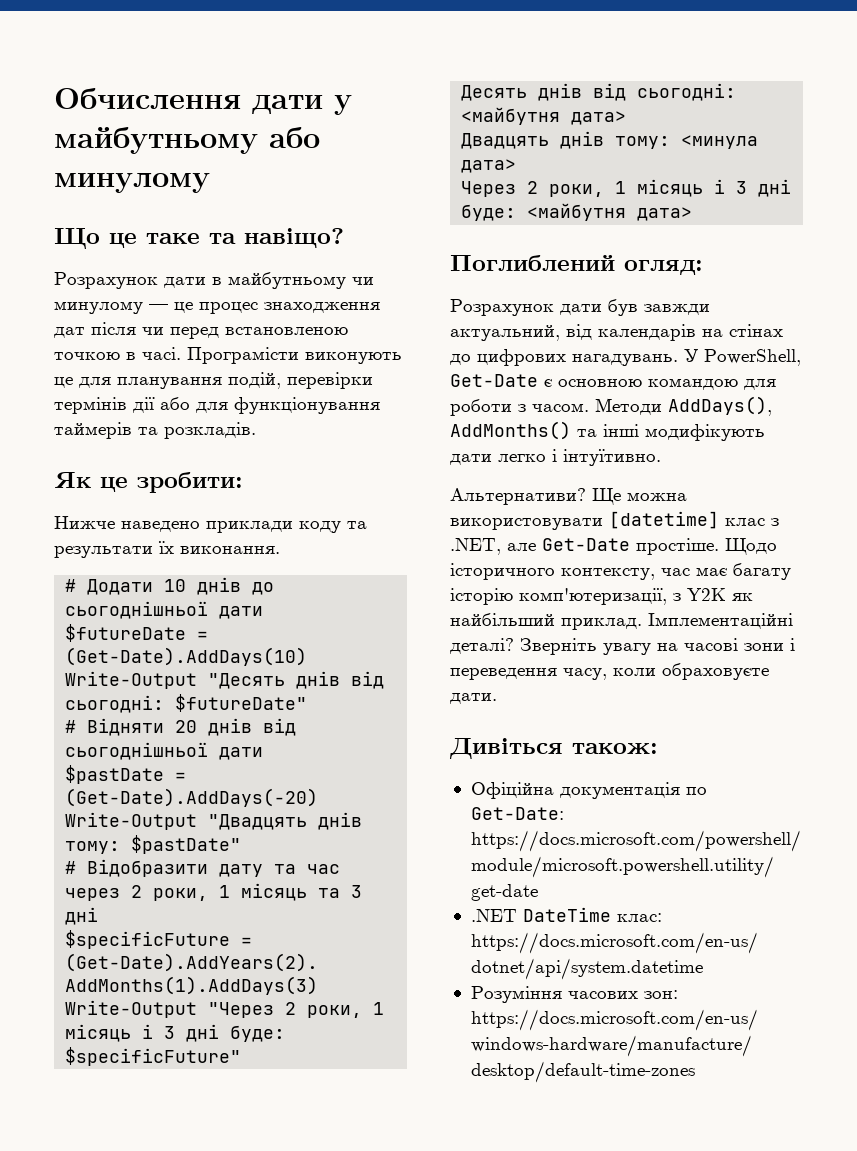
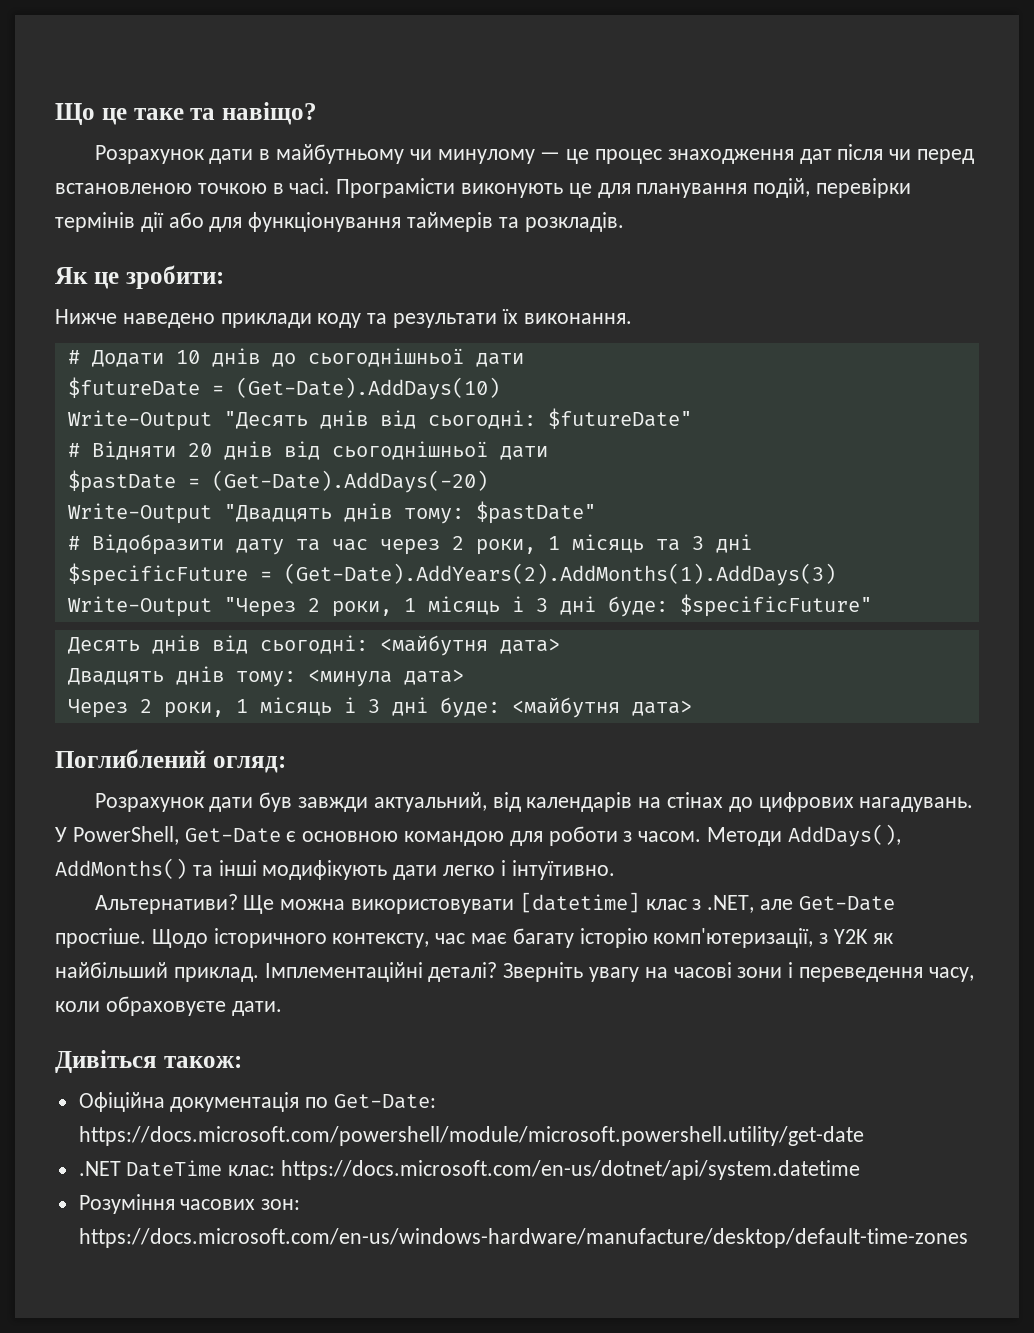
[54,88,352,115] [54,127,320,154] [54,173,210,193] Обчислення дати у майбутньому або минулому // -> (55, 114) none

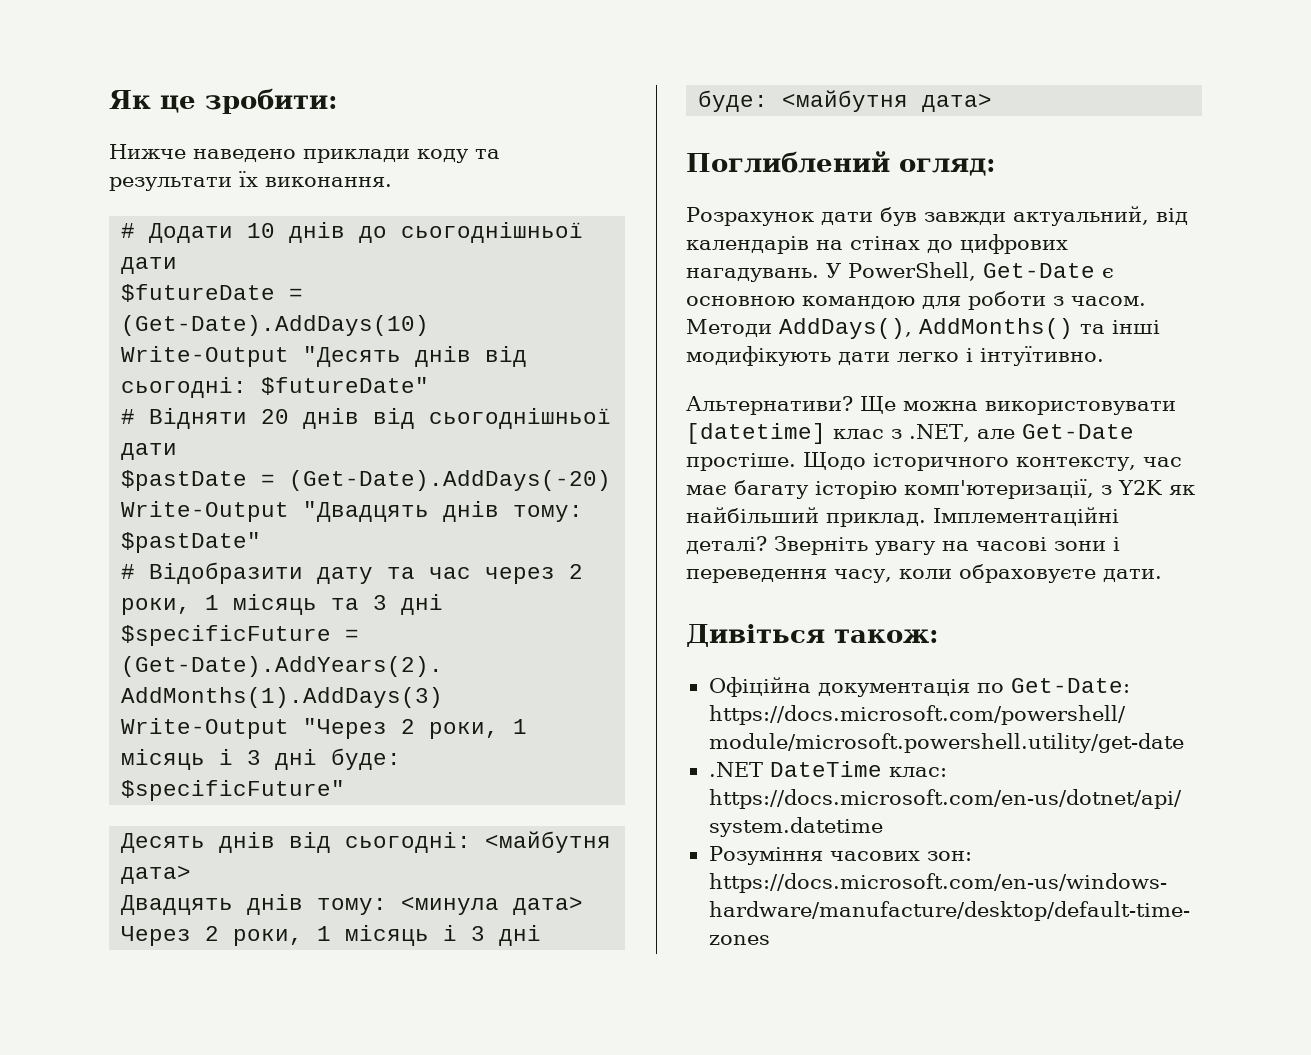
[55,102,317,125] [94,144,974,164] [55,178,912,198] [55,212,624,232] Що це таке та навіщо? // Розрахунок дати в майбутньому чи минулому — це процес знаходження дат після чи перед встановленою точкою в часі. Програмісти виконують це для планування подій, перевірки термінів дії або для функціонування таймерів та розкладів. // -> (109, 99) none

